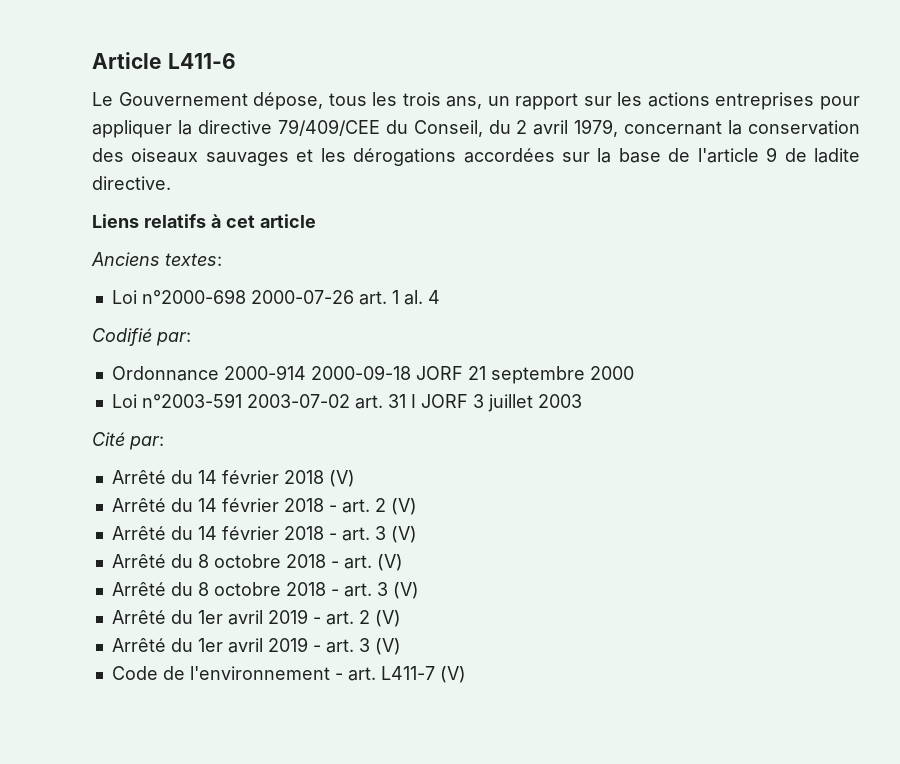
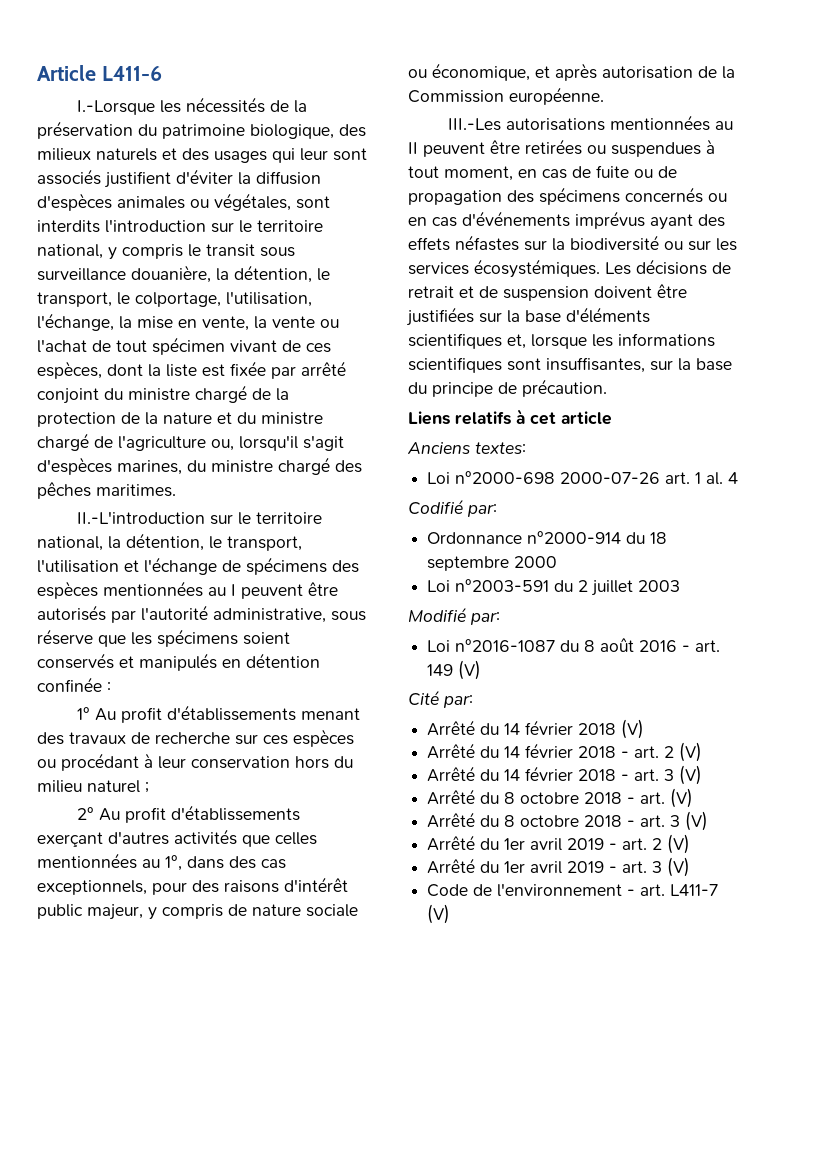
[92,92,861,110] [92,119,860,138] [92,147,861,166] [92,176,171,190] Le Gouvernement dépose, tous les trois ans, un rapport sur les actions entreprises pour appliquer la directive 79/409/CEE du Conseil, du 2 avril 1979, concernant la conservation des oiseaux sauvages et les dérogations accordées sur la base de l'article 9 de ladite directive. -> [77,97,308,115] [37,121,366,139] [37,148,367,163] [37,169,321,188] [37,193,330,211] [37,219,323,233] [37,244,295,260] [37,265,330,283] [37,291,312,307] [37,313,339,331] [37,337,331,355] [37,361,346,379] [37,385,289,404] [37,412,323,427] [37,433,344,451] [37,457,362,475] [37,482,176,499] [77,511,323,525] [37,533,302,551] [37,557,359,575] [37,581,338,599] [37,605,366,623] [37,629,290,647] [37,653,320,671] [37,677,111,692] [77,705,361,723] [37,729,354,747] [37,753,353,771] [37,780,149,793] [77,805,301,823] [37,829,317,847] [37,853,286,871] [37,877,348,895] [37,904,358,920] [408,63,735,81] [408,87,604,105] [448,115,734,131] [408,139,715,157] [408,165,677,181] [408,187,727,205] [408,211,725,230] [408,235,737,251] [408,259,731,278] [408,284,687,301] [406,307,650,326] [408,333,715,349] [408,357,732,373] [408,379,607,397] I.-Lorsque les nécessités de la préservation du patrimoine biologique, des milieux naturels et des usages qui leur sont associés justifient d'éviter la diffusion d'espèces animales ou végétales, sont interdits l'introduction sur le territoire national, y compris le transit sous surveillance douanière, la détention, le transport, le colportage, l'utilisation, l'échange, la mise en vente, la vente ou l'achat de tout spécimen vivant de ces espèces, dont la liste est fixée par arrêté conjoint du ministre chargé de la protection de la nature et du ministre chargé de l'agriculture ou, lorsqu'il s'agit d'espèces marines, du ministre chargé des pêches maritimes. // II.-L'introduction sur le territoire national, la détention, le transport, l'utilisation et l'échange de spécimens des espèces mentionnées au I peuvent être autorisés par l'autorité administrative, sous réserve que les spécimens soient conservés et manipulés en détention confinée : // 1° Au profit d'établissements menant des travaux de recherche sur ces espèces ou procédant à leur conservation hors du milieu naturel ; // 2° Au profit d'établissements exerçant d'autres activités que celles mentionnées au 1°, dans des cas exceptionnels, pour des raisons d'intérêt public majeur, y compris de nature sociale ou économique, et après autorisation de la Commission européenne. // III.-Les autorisations mentionnées au II peuvent être retirées ou suspendues à tout moment, en cas de fuite ou de propagation des spécimens concernés ou en cas d'événements imprévus ayant des effets néfastes sur la biodiversité ou sur les services écosystémiques. Les décisions de retrait et de suspension doivent être justifiées sur la base d'éléments scientifiques et, lorsque les informations scientifiques sont insuffisantes, sur la base du principe de précaution.
[223,365,486,380] 2000-914 2000-09-18 JORF 21 -> [527,531,668,544] n°2000-914 du 18
[246,394,582,412] 2003-07-02 art. 31 I JORF 3 juillet 2003 -> [554,580,681,596] [408,607,500,625] [427,638,721,652] [427,660,482,680] du 2 juillet 2003 // Modifié par: // Loi n°2016-1087 du 8 août 2016 - art. 149 (V)

